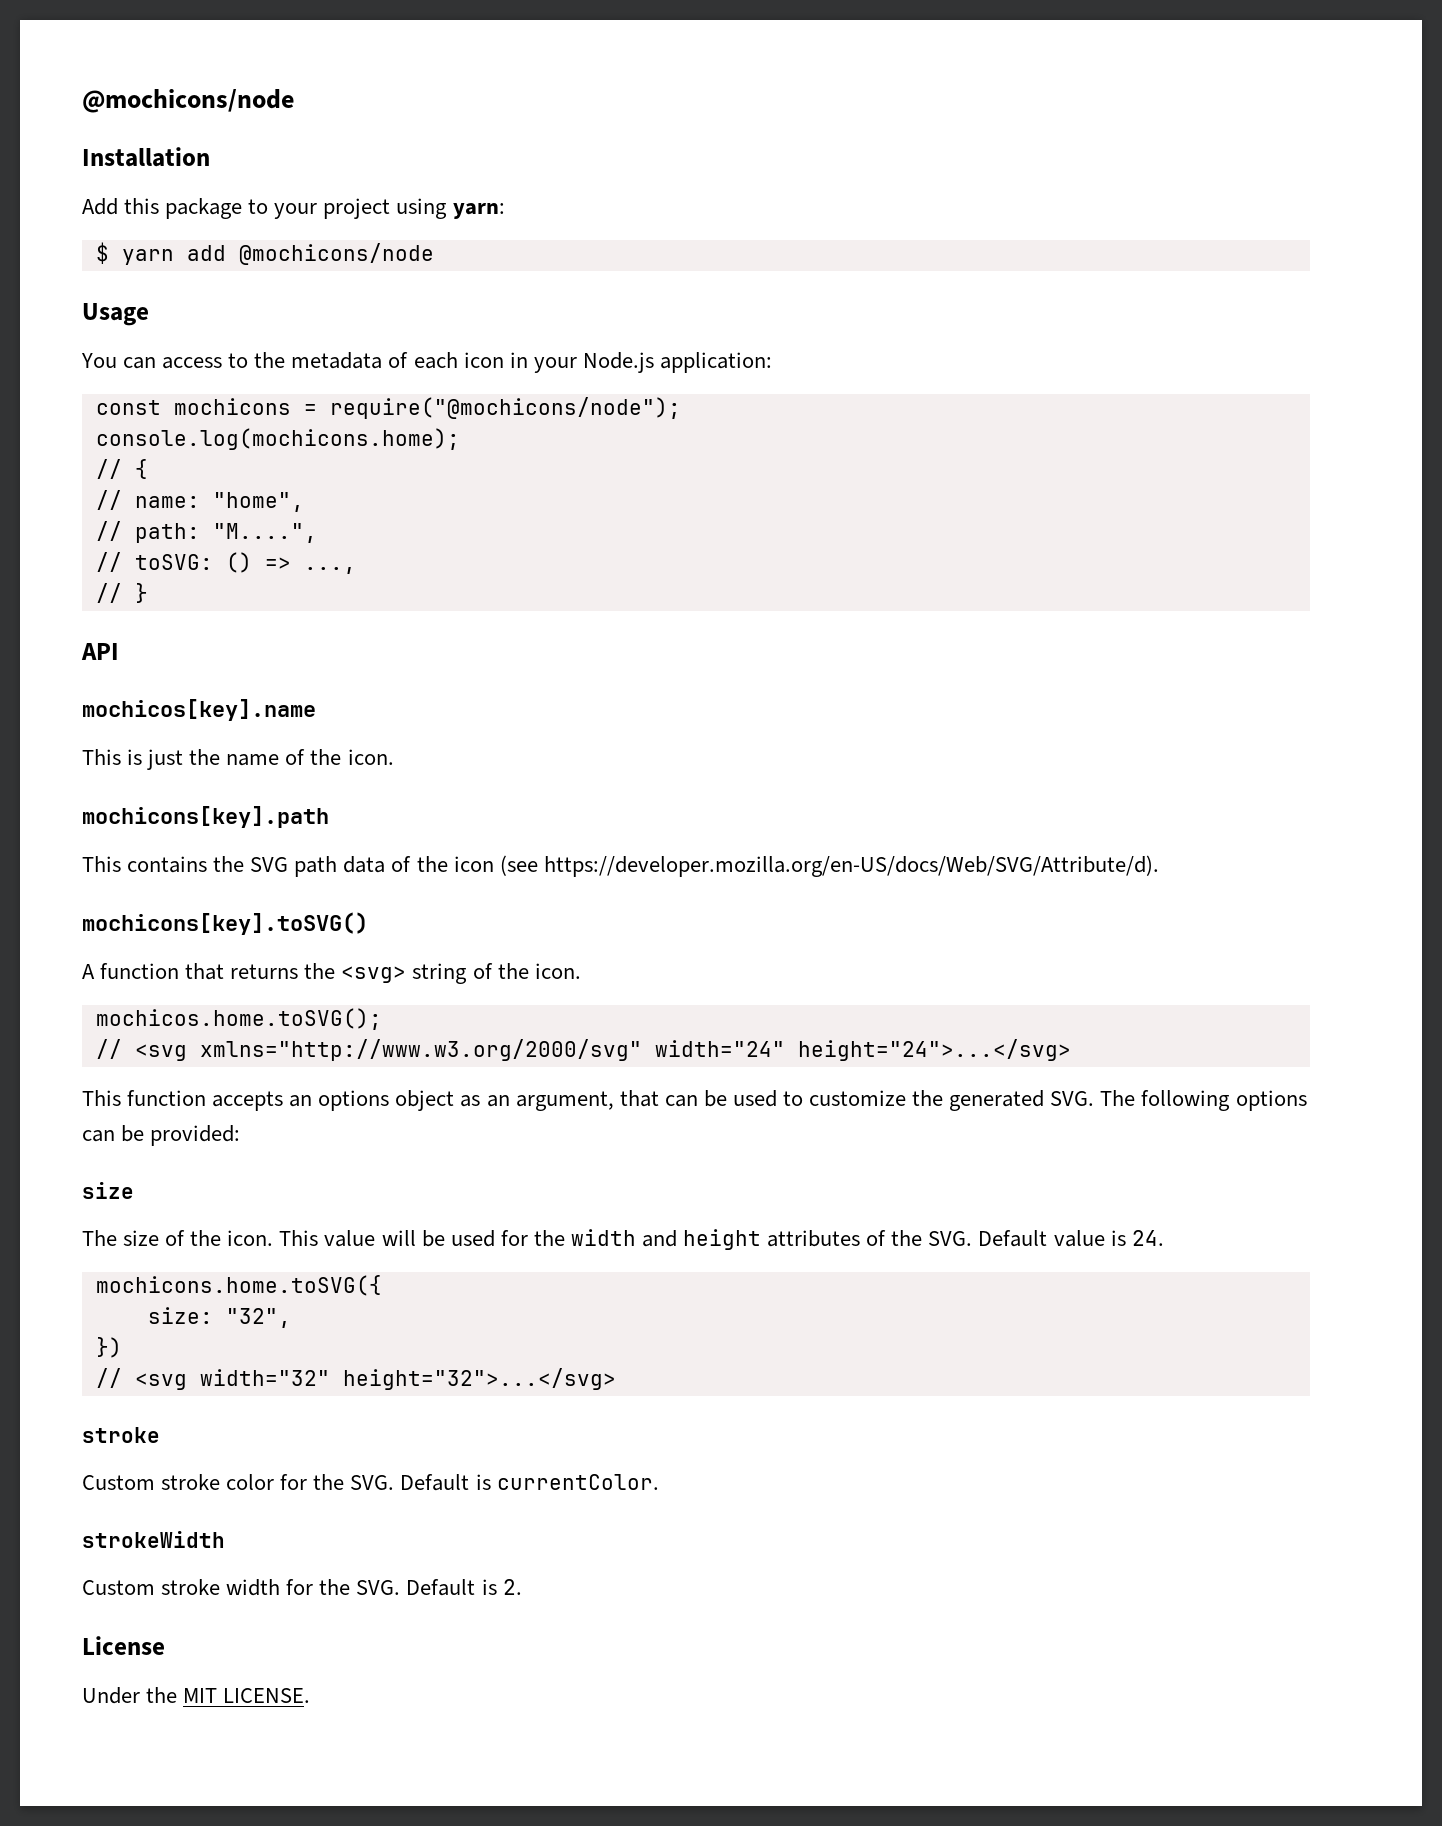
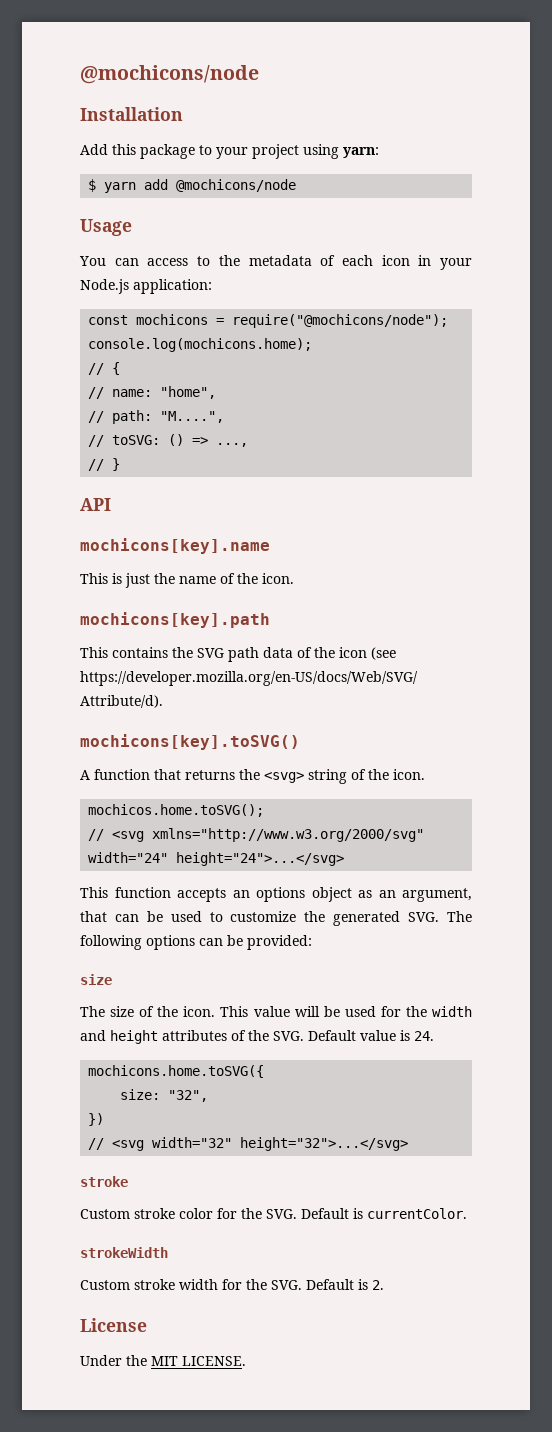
[82,699,316,721] mochicos[key].name -> [80,538,270,554] mochicons[key].name

